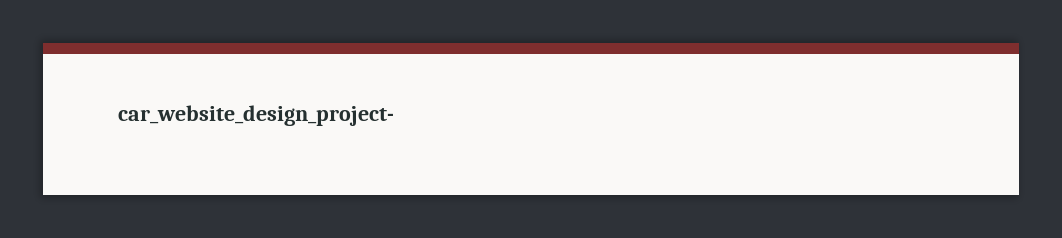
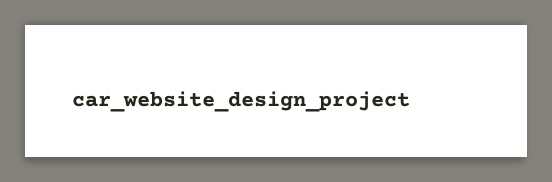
[118,105,394,126] car_website_design_project- -> [72,91,410,112] car_website_design_project

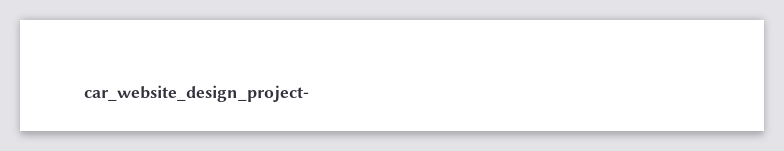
[72,91,410,112] car_website_design_project -> [84,85,309,102] car_website_design_project-

